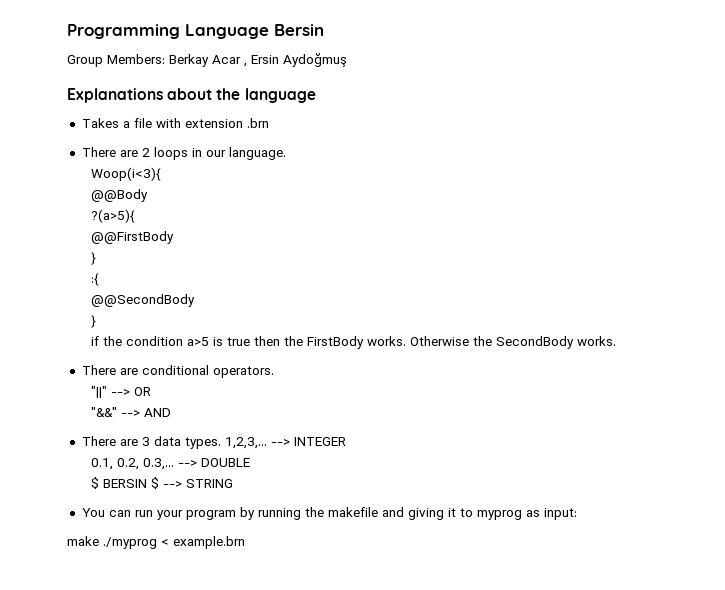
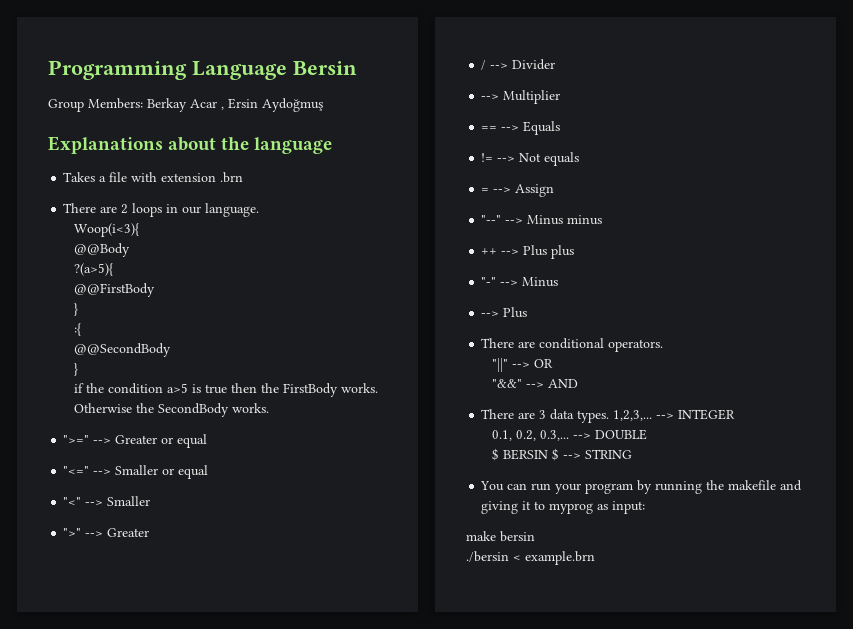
(617, 341) none -> [63,434,208,448] [63,465,209,479] [63,496,151,506] [63,528,150,537] [481,59,556,70] [481,90,561,104] [481,121,561,135] [481,152,580,166] [481,184,555,197] [481,215,603,225] [481,245,575,259] [481,277,559,287] [481,307,528,318] // ">=" --> Greater or equal // "<=" --> Smaller or equal // "<" --> Smaller // ">" --> Greater // / --> Divider // --> Multiplier // == --> Equals // != --> Not equals // = --> Assign // "--" --> Minus minus // ++ --> Plus plus // "-" --> Minus // --> Plus
[103,537,157,549] ./myprog -> [500,531,535,542] [466,551,509,562] bersin // ./bersin

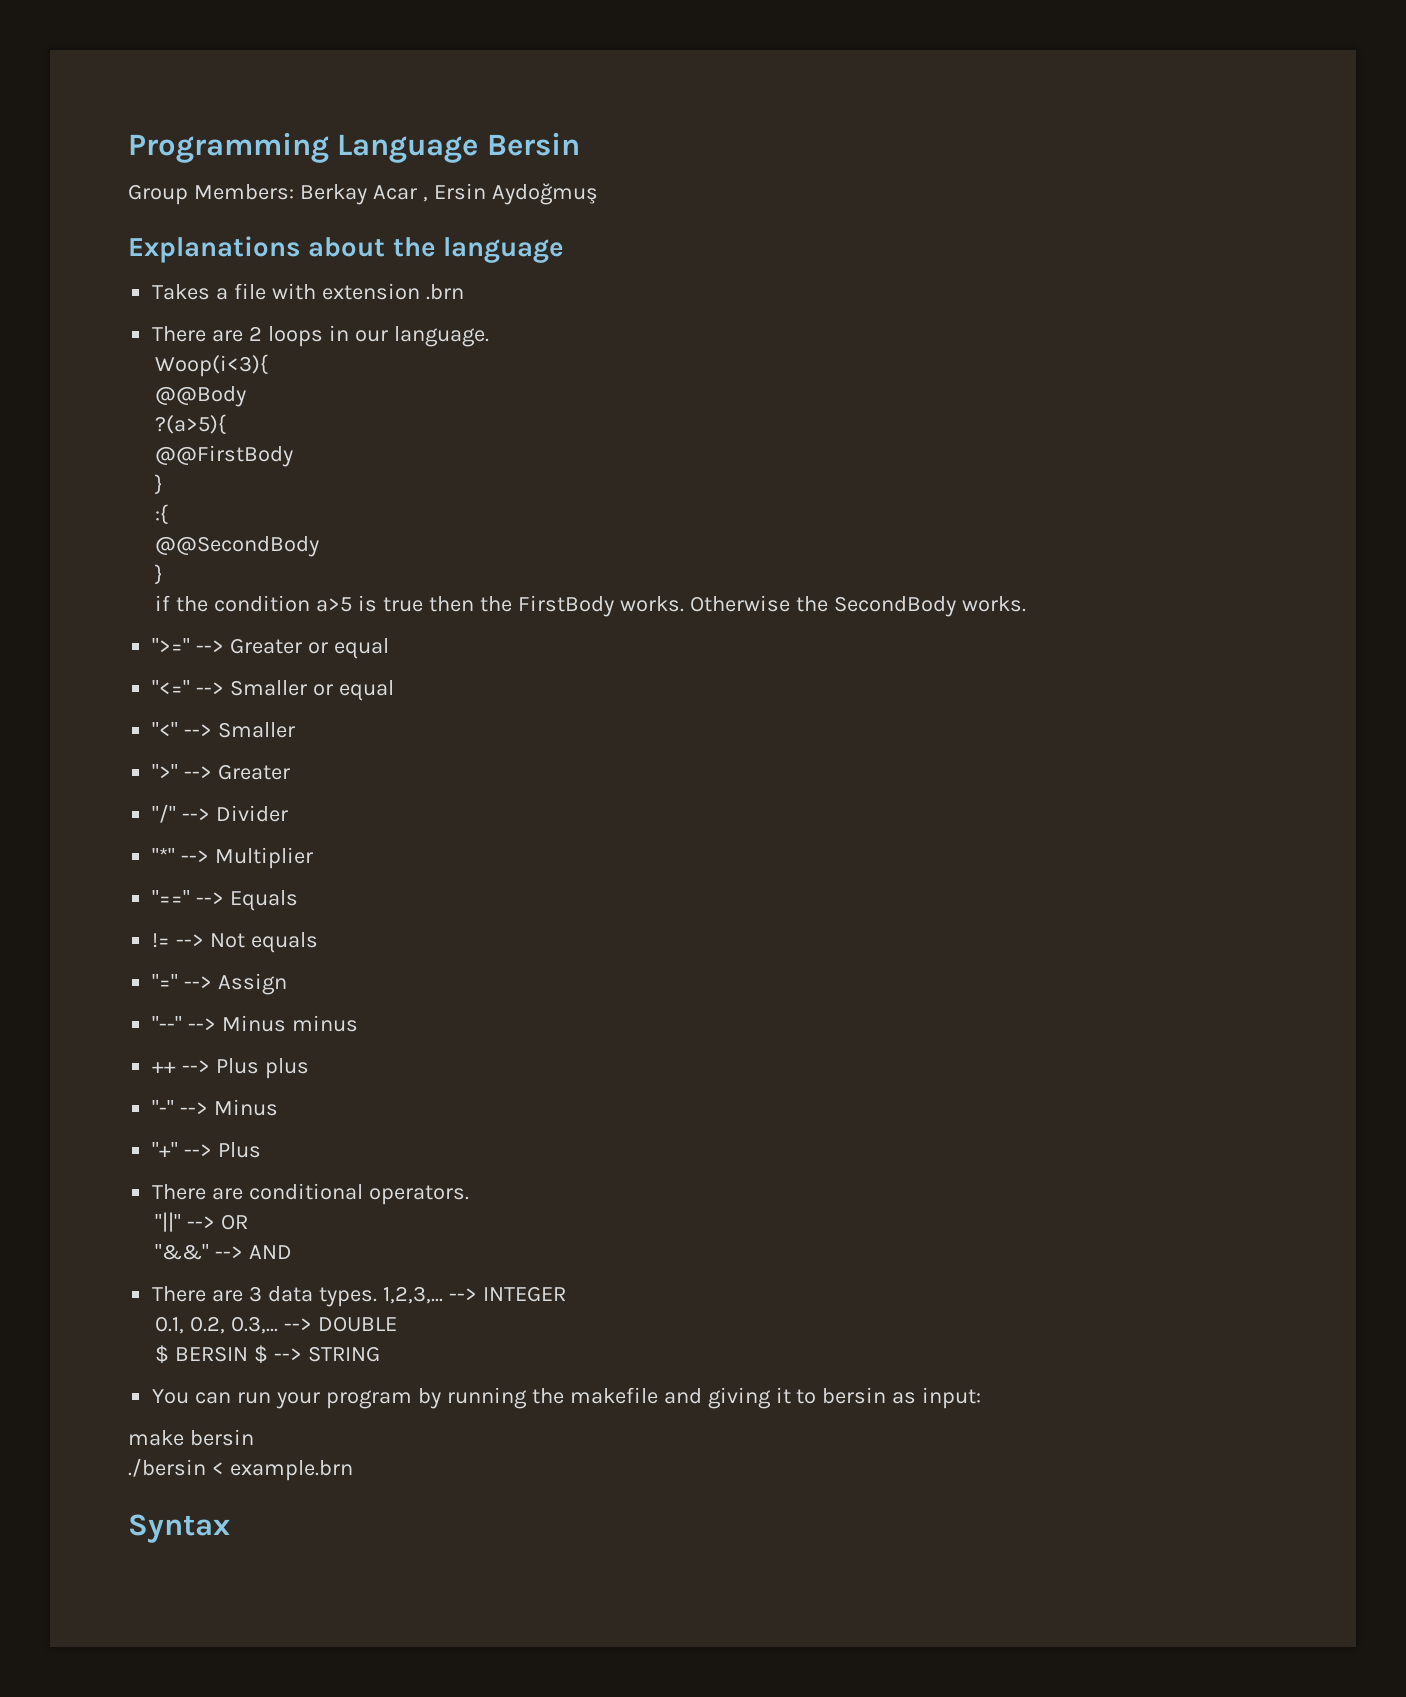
[481,60,487,70] / -> [152,804,177,823] "/"
(556, 64) none -> [152,847,176,863] "*"
[481,126,498,131] == -> [152,890,191,905] "=="
[481,188,490,193] = -> [152,974,179,989] "="
(559, 282) none -> [152,1142,179,1157] "+"
[549,503,594,514] myprog -> [822,1387,887,1404] bersin
(595, 558) none -> [128,1514,230,1543] // Syntax

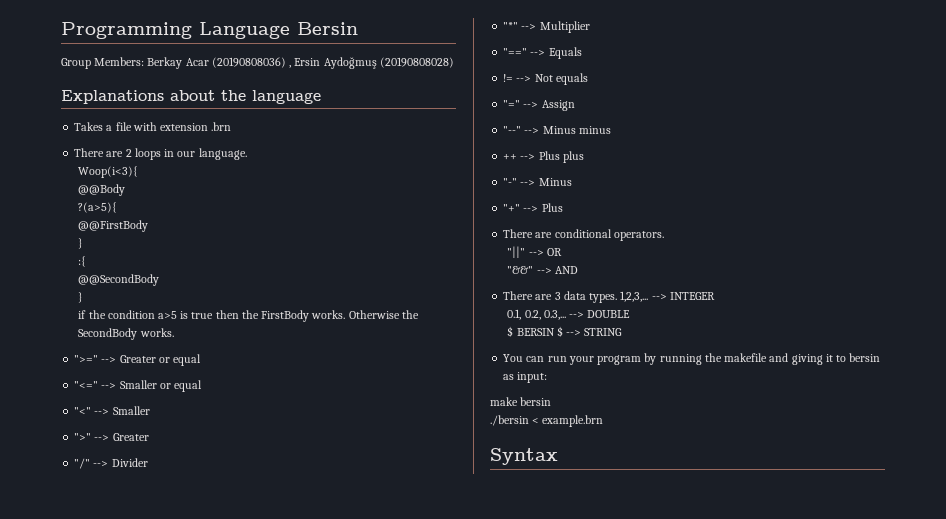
(417, 192) none -> [211,57,286,68] (20190808036)
(598, 194) none -> [379,57,454,68] (20190808028)

